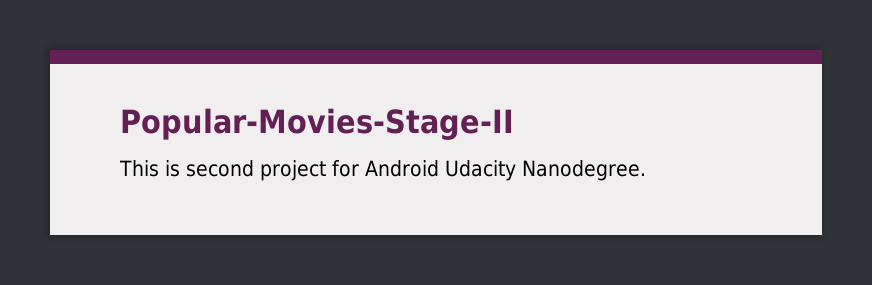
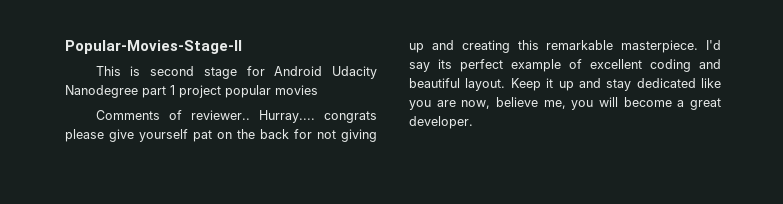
[260,160,326,181] project -> [203,67,237,79] stage
[522,160,646,181] Nanodegree. -> [65,85,318,98] [95,110,377,123] [65,129,377,142] [409,40,721,53] [409,59,721,72] [409,78,721,91] [409,97,721,110] [409,116,473,129] Nanodegree part 1 project popular movies // Comments of reviewer.. Hurray.... congrats please give yourself pat on the back for not giving up and creating this remarkable masterpiece. I'd say its perfect example of excellent coding and beautiful layout. Keep it up and stay dedicated like you are now, believe me, you will become a great developer.

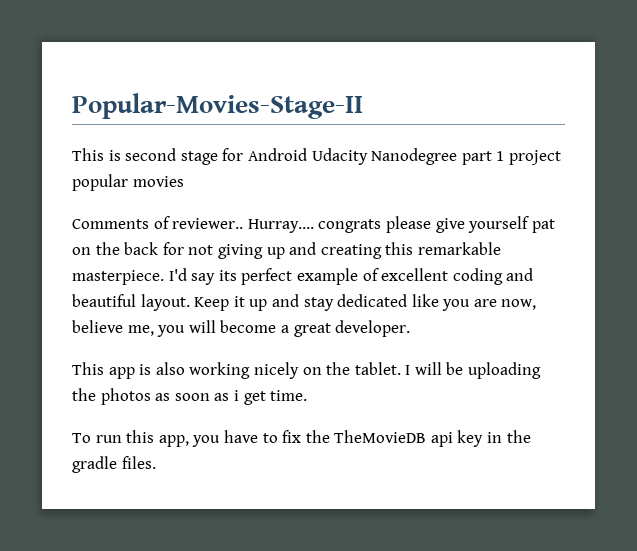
(473, 122) none -> [72,362,542,379] [72,388,308,405] [72,430,531,447] [72,456,156,473] // This app is also working nicely on the tablet. I will be uploading the photos as soon as i get time. // To run this app, you have to fix the TheMovieDB api key in the gradle files.

